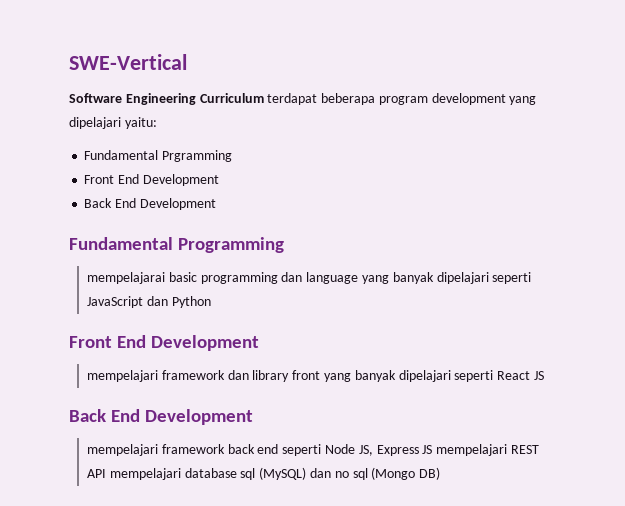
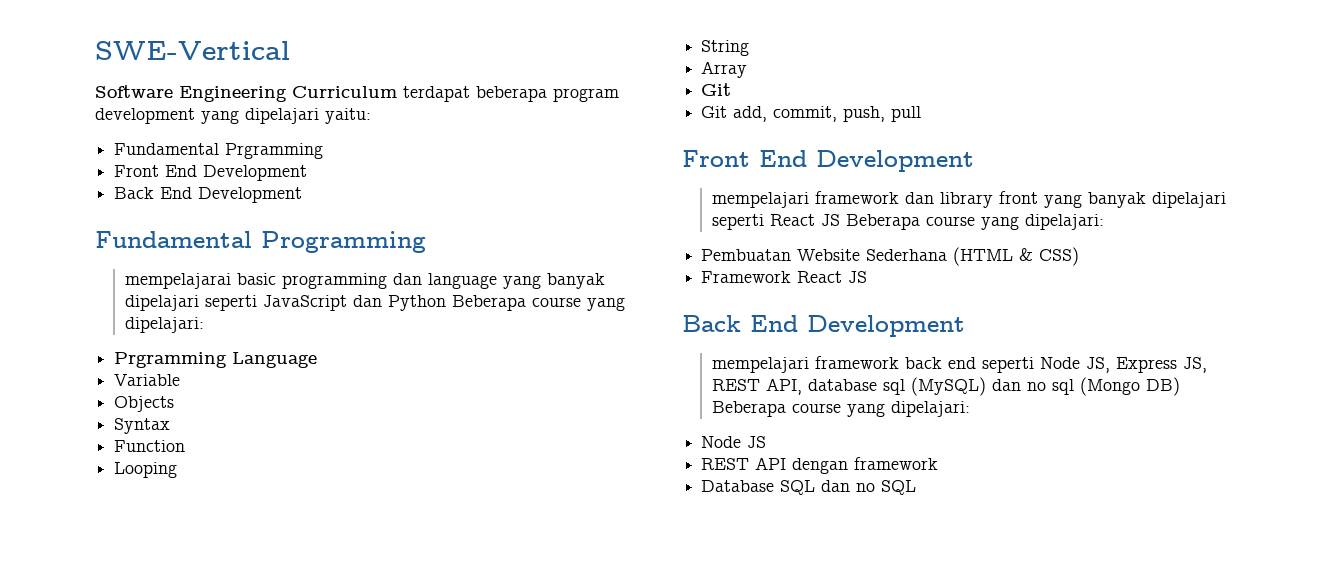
(211, 302) none -> [451,295,625,311] [124,317,204,333] [114,352,318,368] [114,374,181,386] [114,396,175,412] [114,418,171,434] [114,440,186,452] [114,462,178,478] [701,40,750,56] [701,61,748,78] [701,83,732,96] [701,106,922,122] Beberapa course yang dipelajari: // Prgramming Language // Variable // Objects // Syntax // Function // Looping // String // Array // Git // Git add, commit, push, pull
(544, 375) none -> [845,214,1104,230] [701,247,1080,266] [701,271,868,283] Beberapa course yang dipelajari: // Pembuatan Website Sederhana (HTML & CSS) // Framework React JS
[422,444,539,456] [87,468,181,480] JS mempelajari REST API mempelajari -> [1182,357,1207,373] [711,378,802,395] JS, REST API,
(441, 473) none -> [711,401,970,417] [701,436,767,448] [701,457,939,474] [701,480,917,495] Beberapa course yang dipelajari: // Node JS // REST API dengan framework // Database SQL dan no SQL

